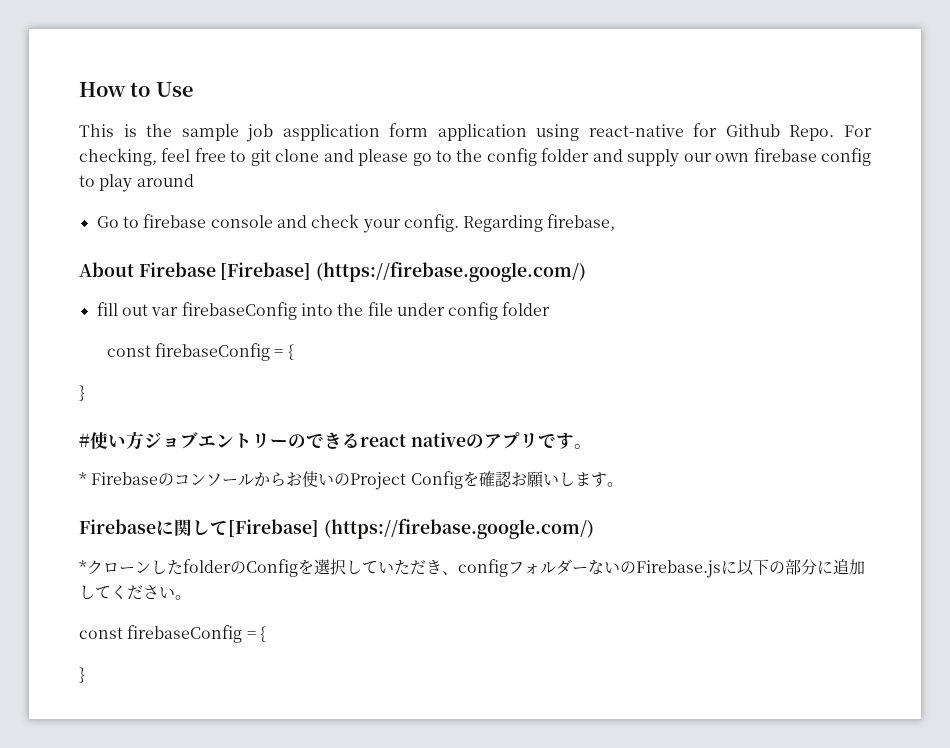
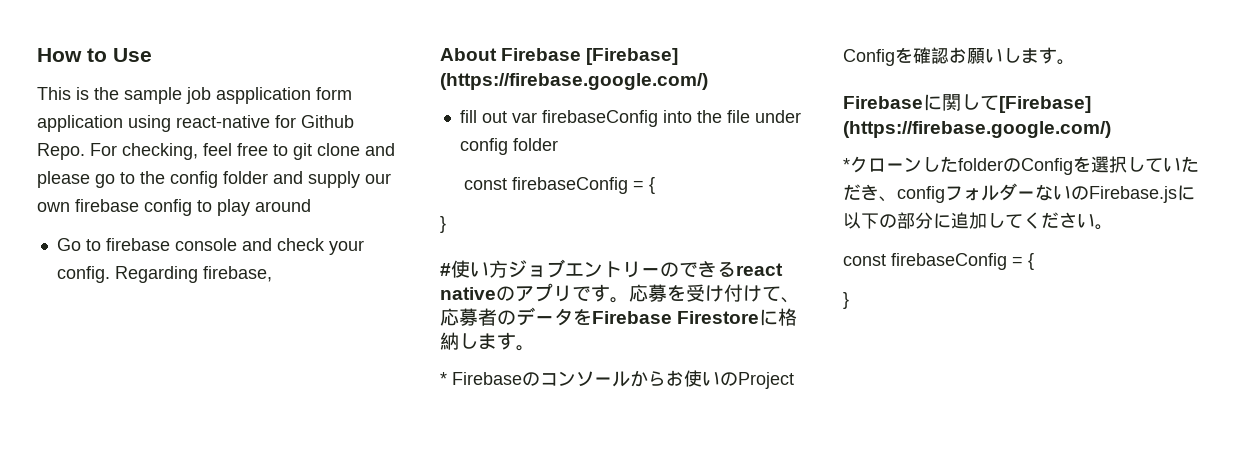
(592, 446) none -> [629,284,800,303] [440,307,798,326] [440,332,535,351] 応募を受け付けて、応募者のデータをFirebase Firestoreに格納します。

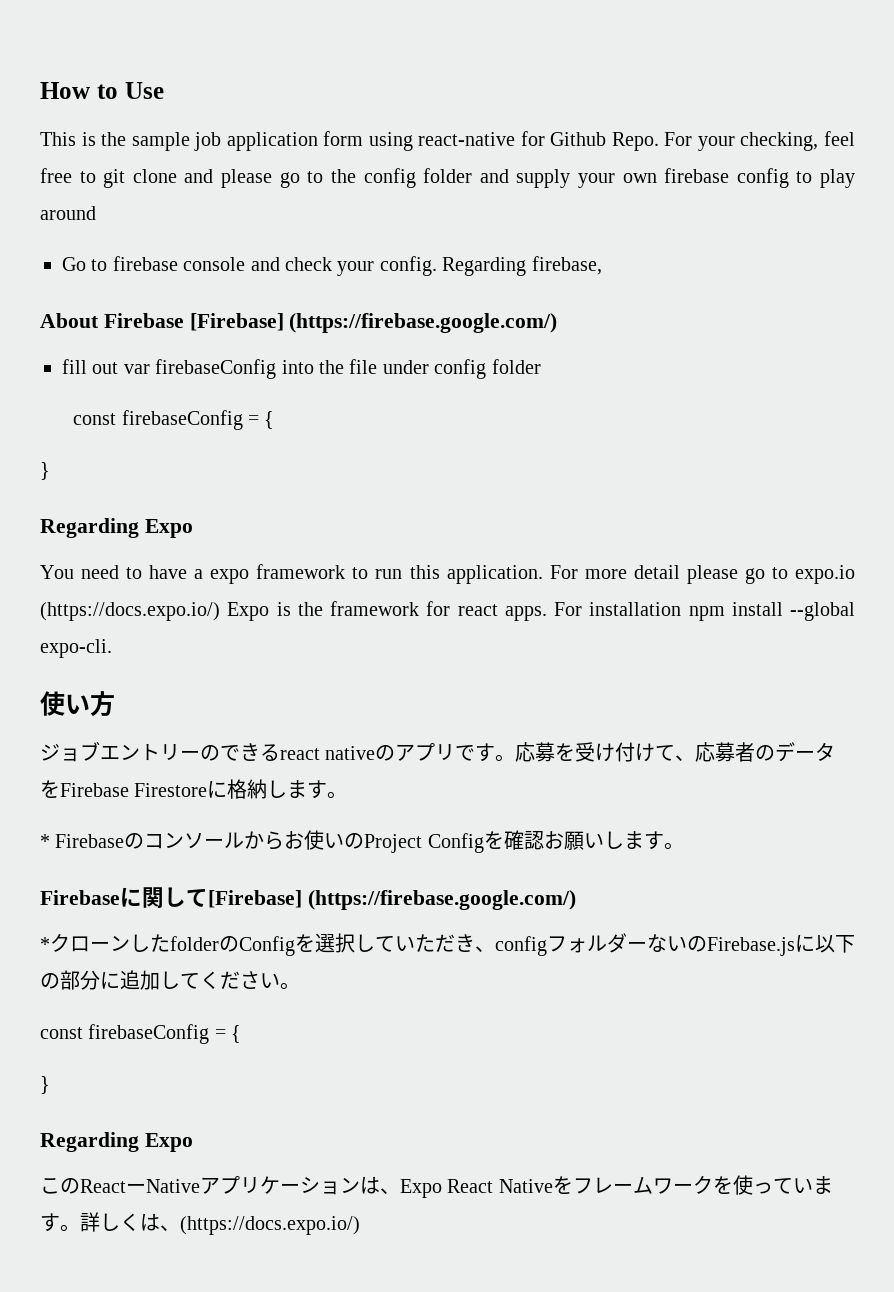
[216,87,352,104] [37,115,123,132] aspplication form application -> [226,131,364,151] application form
(117, 149) none -> [697,136,735,151] your
[365,173,391,184] our -> [577,173,615,188] your
[440,263,451,276] # -> [40,518,193,538] [40,564,855,584] [40,601,855,621] [40,639,112,658] Regarding Expo // You need to have a expo framework to run this application. For more detail please go to expo.io (https://docs.expo.io/) Expo is the framework for react apps. For installation npm install --global expo-cli. //
(508, 269) none -> (115, 704) //
(849, 300) none -> [40,1132,193,1152] [40,1175,833,1198] [40,1212,360,1235] // Regarding Expo // このReactーNativeアプリケーションは、Expo React Nativeをフレームワークを使っています。詳しくは、(https://docs.expo.io/)

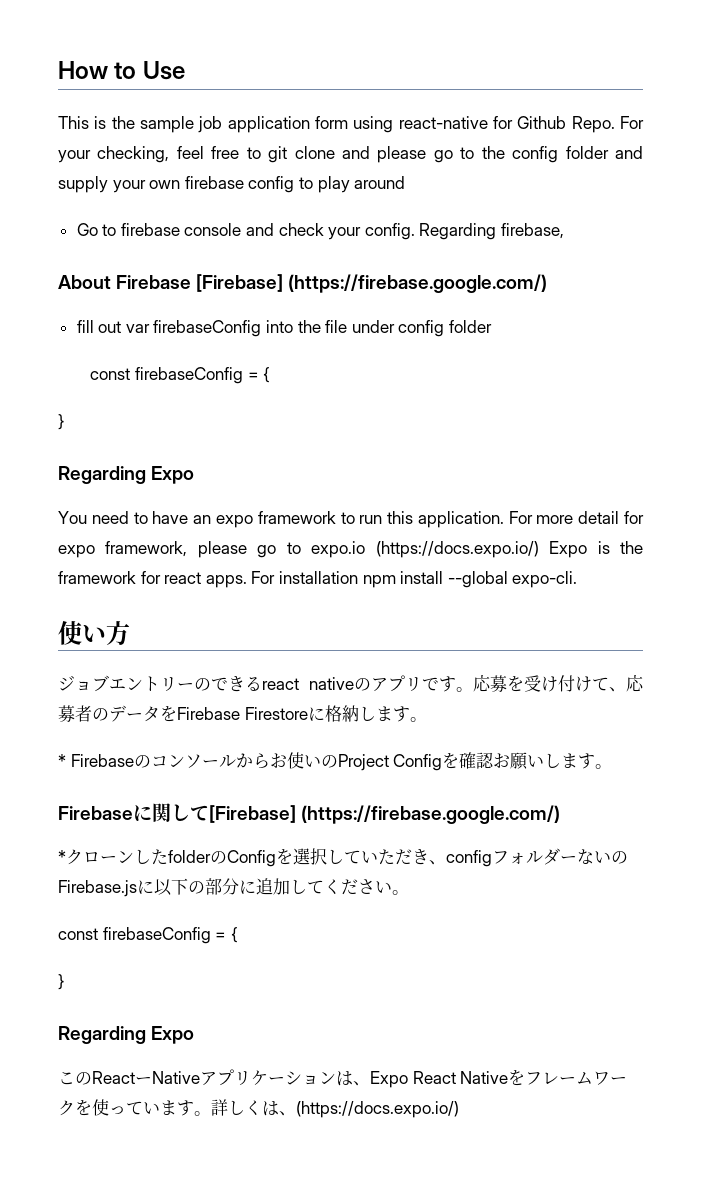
[194,569,204,579] a -> [193,515,212,524] an
(680, 572) none -> [624,511,644,524] [58,541,188,558] for expo framework,

